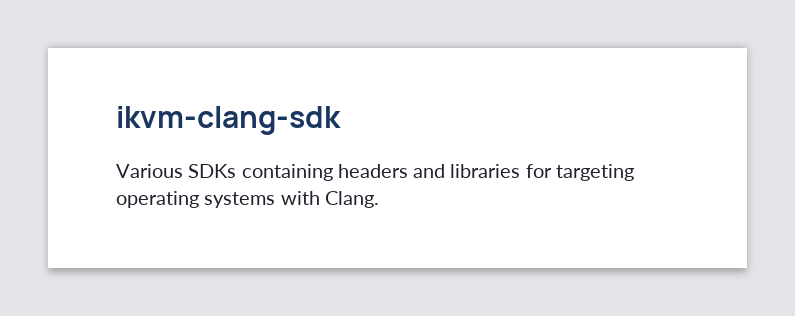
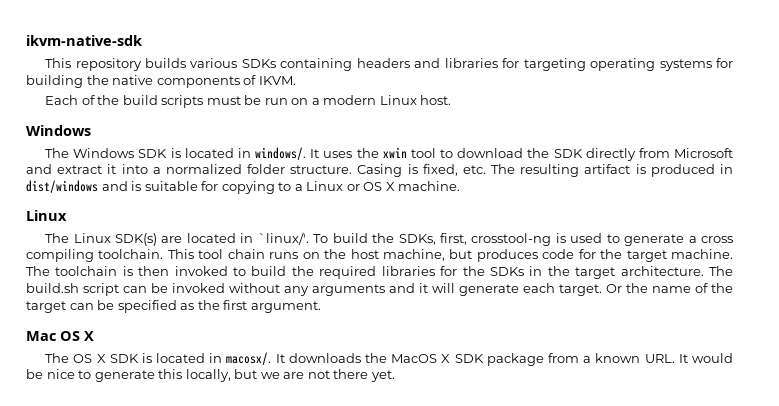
[116,106,341,135] [116,164,183,178] ikvm-clang-sdk // Various -> [26,35,142,46] [45,58,238,71] ikvm-native-sdk // This repository builds various
[280,191,379,208] with Clang. -> [716,58,733,68] [26,75,296,88] [45,95,452,108] [26,125,91,136] [45,147,733,161] [26,164,733,177] [26,180,461,194] [26,210,67,221] [45,232,734,246] [26,249,733,262] [26,266,733,279] [26,283,733,296] [26,300,321,313] [26,331,94,341] [45,352,733,366] [26,369,395,382] for building the native components of IKVM. // Each of the build scripts must be run on a modern Linux host. // Windows // The Windows SDK is located in windows/. It uses the xwin tool to download the SDK directly from Microsoft and extract it into a normalized folder structure. Casing is fixed, etc. The resulting artifact is produced in dist/windows and is suitable for copying to a Linux or OS X machine. // Linux // The Linux SDK(s) are located in `linux/'. To build the SDKs, first, crosstool-ng is used to generate a cross compiling toolchain. This tool chain runs on the host machine, but produces code for the target machine. The toolchain is then invoked to build the required libraries for the SDKs in the target architecture. The build.sh script can be invoked without any arguments and it will generate each target. Or the name of the target can be specified as the first argument. // Mac OS X // The OS X SDK is located in macosx/. It downloads the MacOS X SDK package from a known URL. It would be nice to generate this locally, but we are not there yet.

